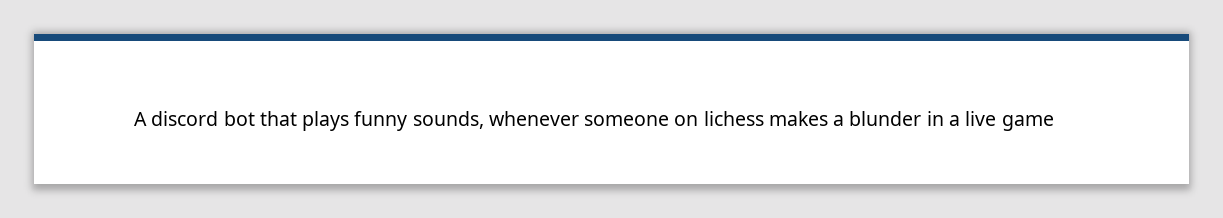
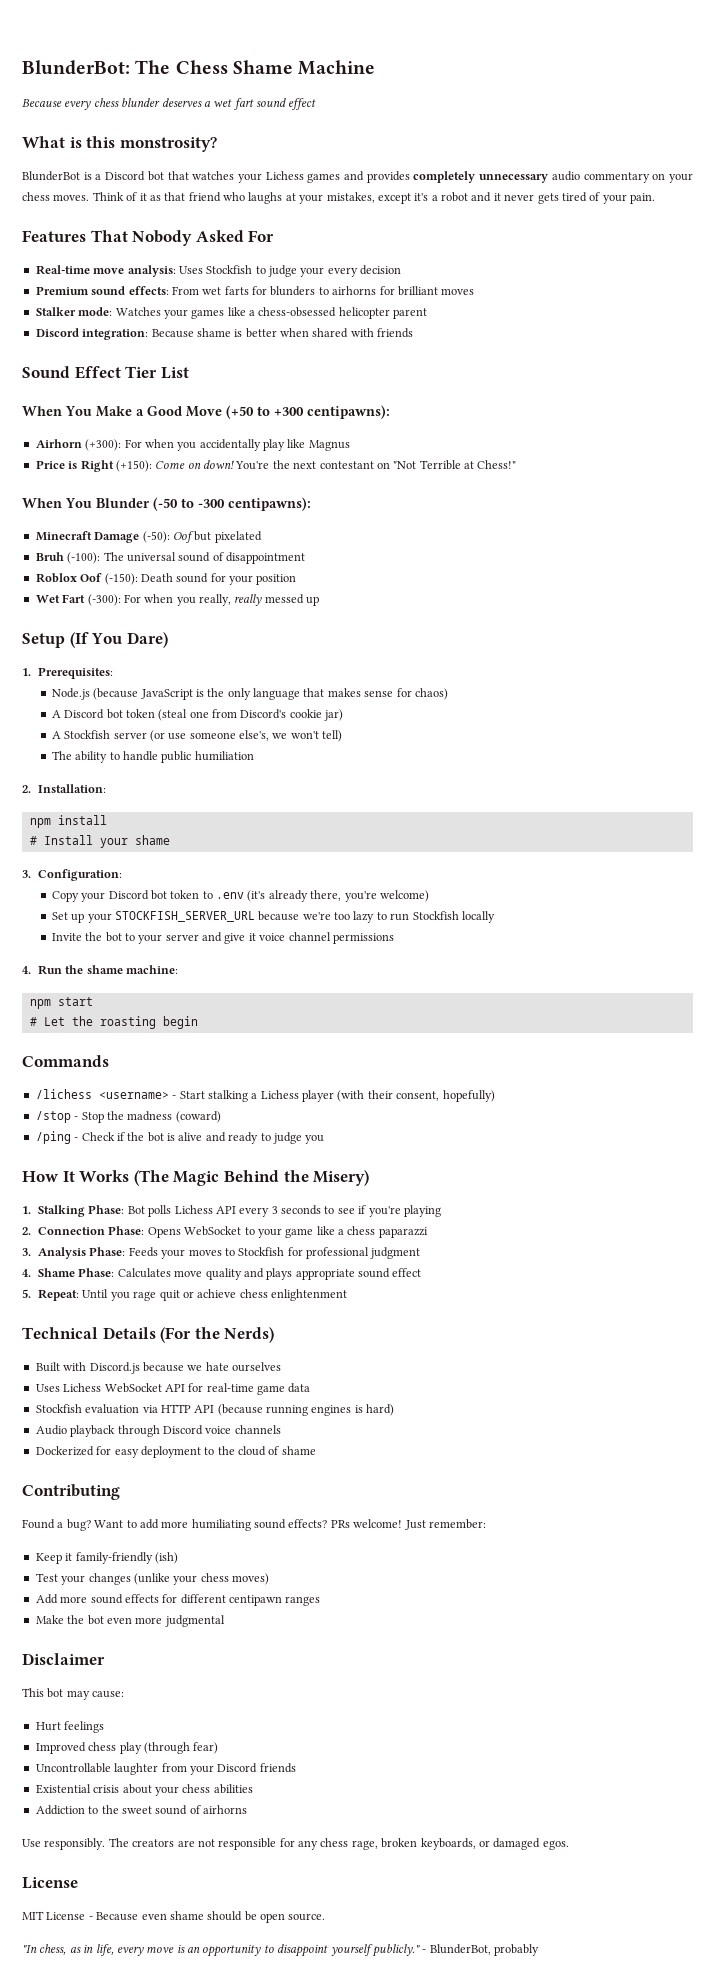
[134,111,1054,131] A discord bot that plays funny sounds, whenever someone on lichess makes a blunder in a live game -> [22,60,376,75] [22,98,317,110] [22,136,217,152] [22,171,694,183] [22,192,655,204] [22,230,275,246] [35,265,402,277] [35,286,475,296] [35,307,428,319] [35,328,414,340] [22,366,189,379] [22,405,390,419] [35,439,350,451] [35,460,517,472] [22,497,311,511] [35,531,262,543] [35,552,305,564] [35,573,297,585] [35,594,320,606] [22,632,168,648] [22,667,114,679] [51,688,448,700] [51,709,344,721] [51,730,343,742] [51,751,254,763] [22,784,107,793] [29,815,107,828] [29,835,170,848] [22,869,123,881] [51,890,429,902] [51,911,495,923] [51,932,394,944] [22,965,179,975] [29,997,93,1009] [29,1016,198,1029] [22,1055,109,1067] [35,1089,495,1102] [35,1111,221,1123] [35,1131,325,1144] [22,1170,370,1186] [22,1205,441,1217] [22,1226,428,1238] [22,1247,421,1259] [22,1268,422,1280] [22,1289,348,1301] [22,1327,275,1343] [35,1362,281,1374] [35,1383,311,1395] [35,1404,395,1416] [35,1425,281,1437] [35,1446,316,1458] [22,1484,120,1500] [22,1519,486,1531] [35,1552,178,1564] [35,1573,269,1585] [35,1594,321,1606] [35,1615,225,1627] [22,1653,105,1665] [22,1688,125,1700] [35,1721,105,1733] [35,1742,219,1754] [35,1763,296,1775] [35,1784,253,1796] [35,1805,247,1815] [22,1838,569,1850] [22,1877,78,1889] [22,1911,326,1923] [22,1944,539,1957] BlunderBot: The Chess Shame Machine // Because every chess blunder deserves a wet fart sound effect // What is this monstrosity? // BlunderBot is a Discord bot that watches your Lichess games and provides completely unnecessary audio commentary on your chess moves. Think of it as that friend who laughs at your mistakes, except it's a robot and it never gets tired of your pain. // Features That Nobody Asked For // Real-time move analysis: Uses Stockfish to judge your every decision // Premium sound effects: From wet farts for blunders to airhorns for brilliant moves // Stalker mode: Watches your games like a chess-obsessed helicopter parent // Discord integration: Because shame is better when shared with friends // Sound Effect Tier List // When You Make a Good Move (+50 to +300 centipawns): // Airhorn (+300): For when you accidentally play like Magnus // Price is Right (+150): Come on down! You're the next contestant on "Not Terrible at Chess!" // When You Blunder (-50 to -300 centipawns): // Minecraft Damage (-50): Oof but pixelated // Bruh (-100): The universal sound of disappointment // Roblox Oof (-150): Death sound for your position // Wet Fart (-300): For when you really, really messed up // Setup (If You Dare) // 1. Prerequisites: // Node.js (because JavaScript is the only language that makes sense for chaos) // A Discord bot token (steal one from Discord's cookie jar) // A Stockfish server (or use someone else's, we won't tell) // The ability to handle public humiliation // 2. Installation: // npm install // # Install your shame // 3. Configuration: // Copy your Discord bot token to .env (it's already there, you're welcome) // Set up your STOCKFISH_SERVER_URL because we're too lazy to run Stockfish locally // Invite the bot to your server and give it voice channel permissions // 4. Run the shame machine: // npm start // # Let the roasting begin // Commands // /lichess <username> - Start stalking a Lichess player (with their consent, hopefully) // /stop - Stop the madness (coward) // /ping - Check if the bot is alive and ready to judge you // How It Works (The Magic Behind the Misery) // 1. Stalking Phase: Bot polls Lichess API every 3 seconds to see if you're playing // 2. Connection Phase: Opens WebSocket to your game like a chess paparazzi // 3. Analysis Phase: Feeds your moves to Stockfish for professional judgment // 4. Shame Phase: Calculates move quality and plays appropriate sound effect // 5. Repeat: Until you rage quit or achieve chess enlightenment // Technical Details (For the Nerds) // Built with Discord.js because we hate ourselves // Uses Lichess WebSocket API for real-time game data // Stockfish evaluation via HTTP API (because running engines is hard) // Audio playback through Discord voice channels // Dockerized for easy deployment to the cloud of shame // Contributing // Found a bug? Want to add more humiliating sound effects? PRs welcome! Just remember: // Keep it family-friendly (ish) // Test your changes (unlike your chess moves) // Add more sound effects for different centipawn ranges // Make the bot even more judgmental // Disclaimer // This bot may cause: // Hurt feelings // Improved chess play (through fear) // Uncontrollable laughter from your Discord friends // Existential crisis about your chess abilities // Addiction to the sweet sound of airhorns // Use responsibly. The creators are not responsible for any chess rage, broken keyboards, or damaged egos. // License // MIT License - Because even shame should be open source. // "In chess, as in life, every move is an opportunity to disappoint yourself publicly." - BlunderBot, probably

